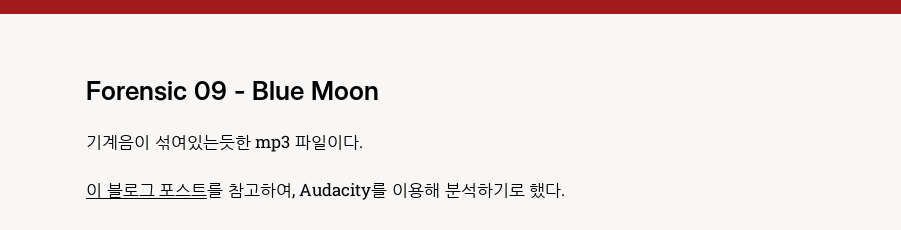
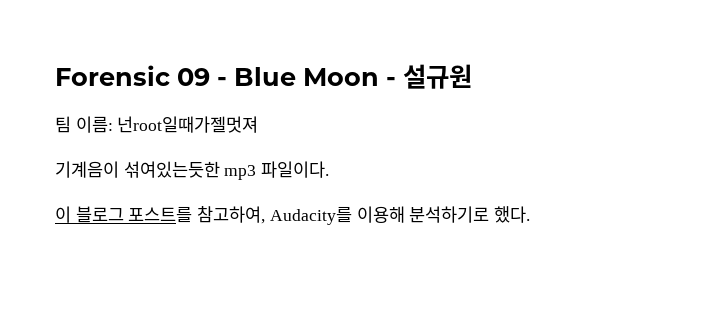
(380, 90) none -> [386,64,472,89] [55,116,259,133] - 설규원 // 팀 이름: 넌root일때가젤멋져

